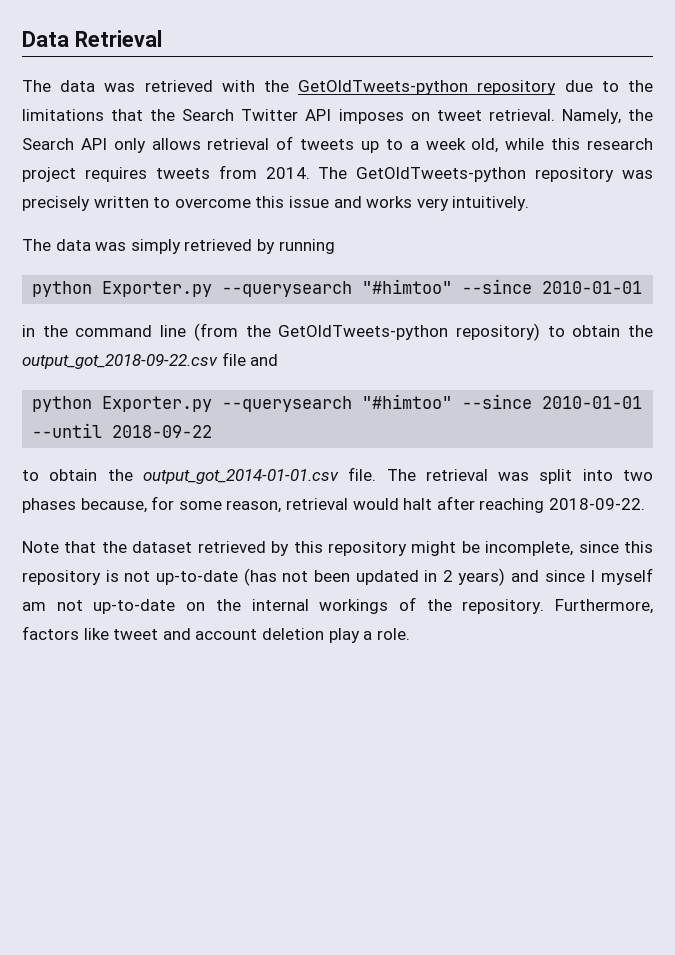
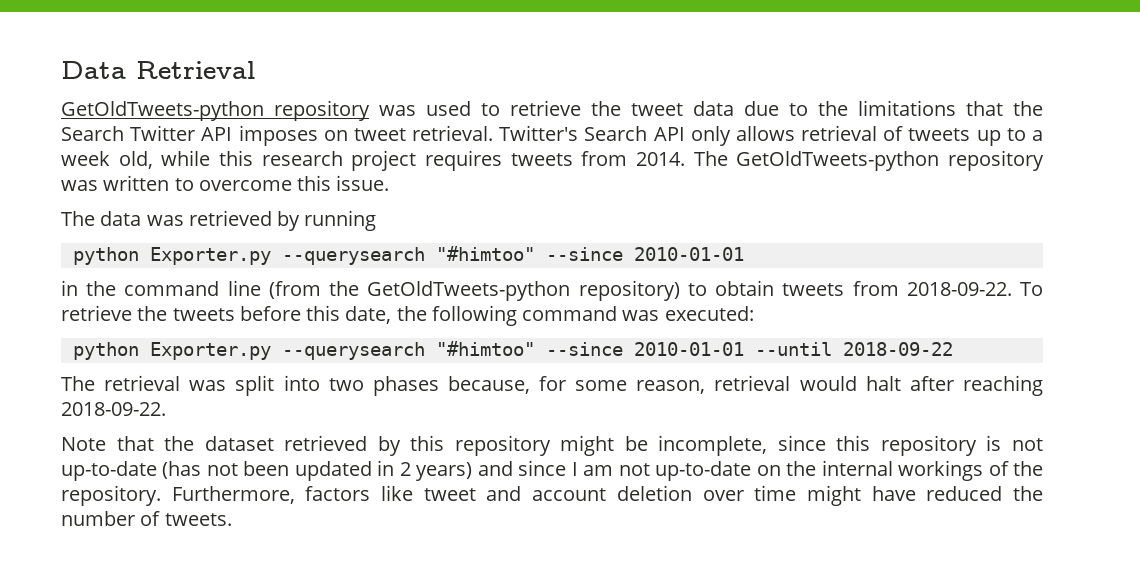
[22,80,557,95] The data was retrieved with the GetOldTweets-python repository -> [61,100,734,121] GetOldTweets-python repository was used to retrieve the tweet data
[561,109,653,124] Namely, the -> [499,125,579,141] Twitter's
[22,196,90,211] precisely -> (98, 185) none
[288,196,530,211] [22,239,181,254] issue and works very intuitively. // The data was simply -> [336,175,390,191] [61,211,184,226] issue. // The data was
[628,325,654,337] [22,352,279,369] the output_got_2018-09-22.csv file and -> [782,281,1044,296] [61,305,754,326] tweets from 2018-09-22. To retrieve the tweets before this date, the following command was executed:
[22,467,377,484] to obtain the output_got_2014-01-01.csv file. -> (953, 349) none
[601,568,653,585] myself -> (578, 469) none
[328,628,410,643] play a role. -> [702,485,1044,506] [61,511,232,526] over time might have reduced the number of tweets.

